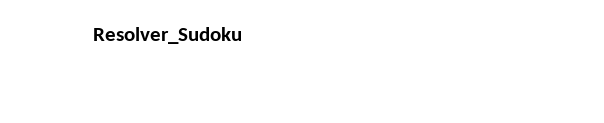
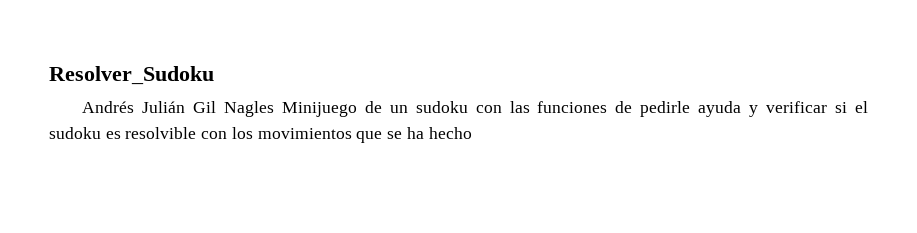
(242, 35) none -> [82,101,869,117] [49,127,472,143] // Andrés Julián Gil Nagles Minijuego de un sudoku con las funciones de pedirle ayuda y verificar si el sudoku es resolvible con los movimientos que se ha hecho

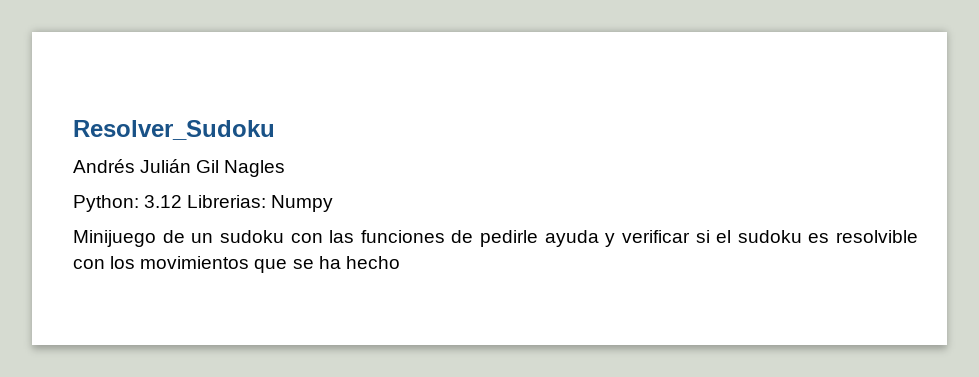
(274, 109) none -> [73,195,334,212] // Python: 3.12 Librerias: Numpy //

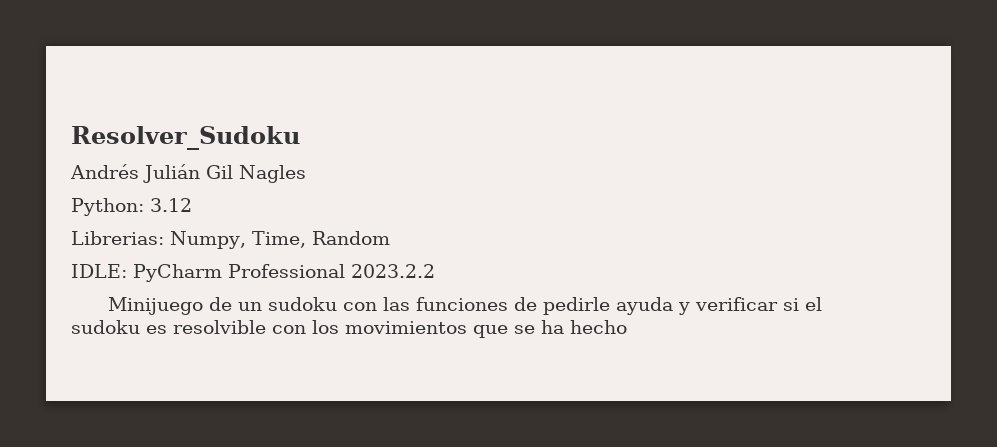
[187,195,334,212] Librerias: Numpy -> [71,231,390,249] [71,264,435,282] // Librerias: Numpy, Time, Random // IDLE: PyCharm Professional 2023.2.2

